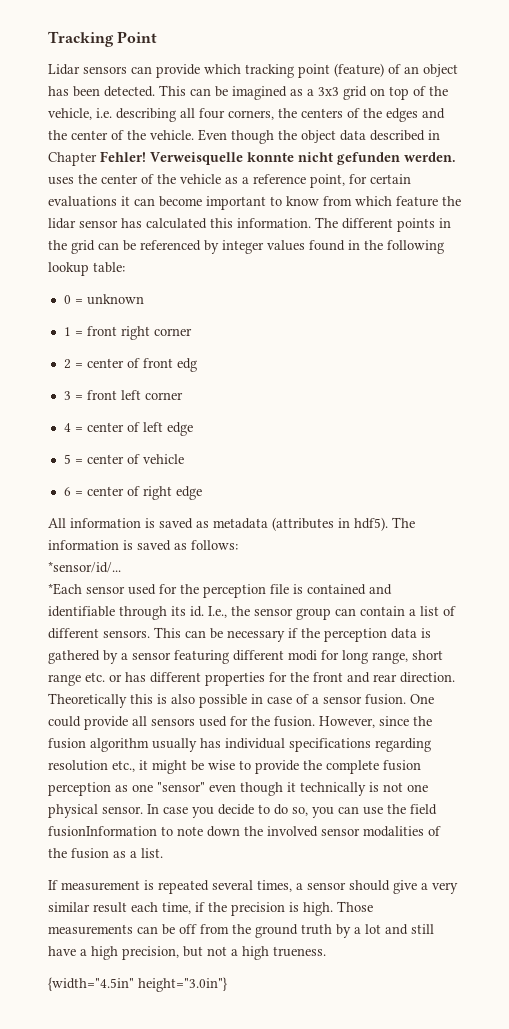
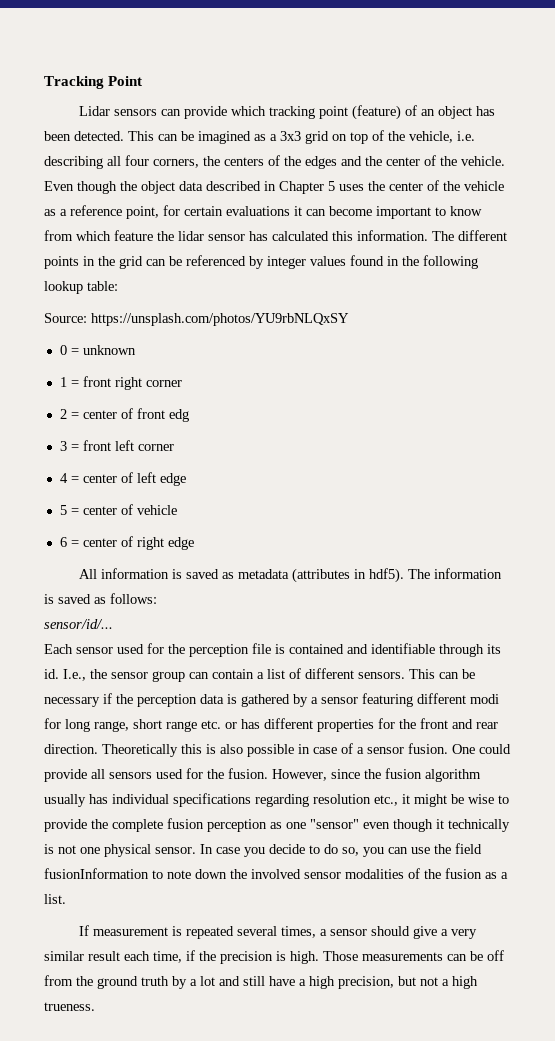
[100,151,456,165] Fehler! Verweisquelle konnte nicht gefunden werden. -> [328,181,335,191] 5
(125, 267) none -> [44,313,349,326] // Source: https://unsplash.com/photos/YU9rbNLQxSY
[48,561,121,573] [48,583,82,595] *sensor/id/... // *Each -> [44,619,113,629] [44,644,73,654] sensor/id/... // Each
[48,977,227,992] // {width="4.5in" height="3.0in"} -> (95, 1006) none

